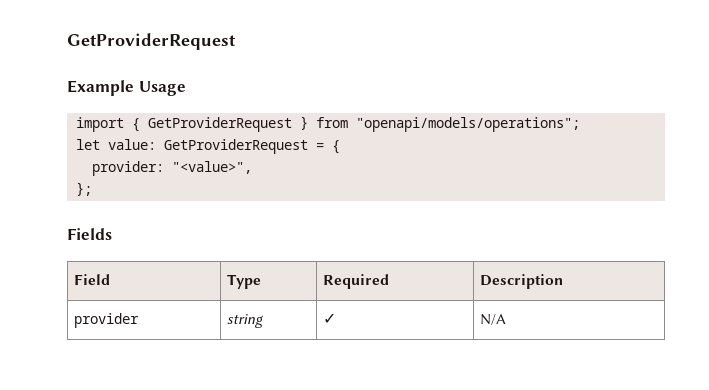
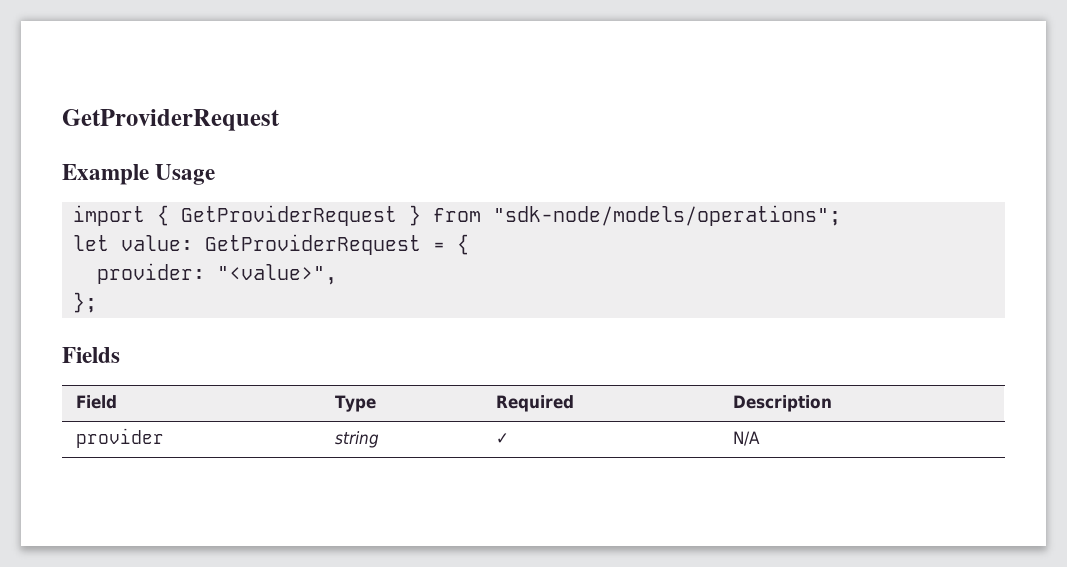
[356,117,581,132] "openapi/models/operations"; -> [493,205,842,226] "sdk-node/models/operations";

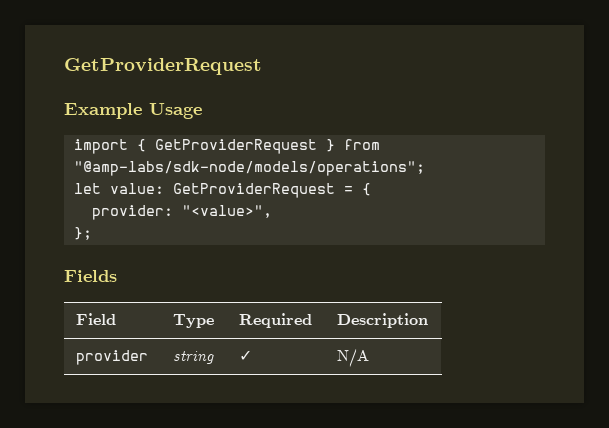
[493,205,842,226] "sdk-node/models/operations"; -> [73,161,425,176] "@amp-labs/sdk-node/models/operations";

